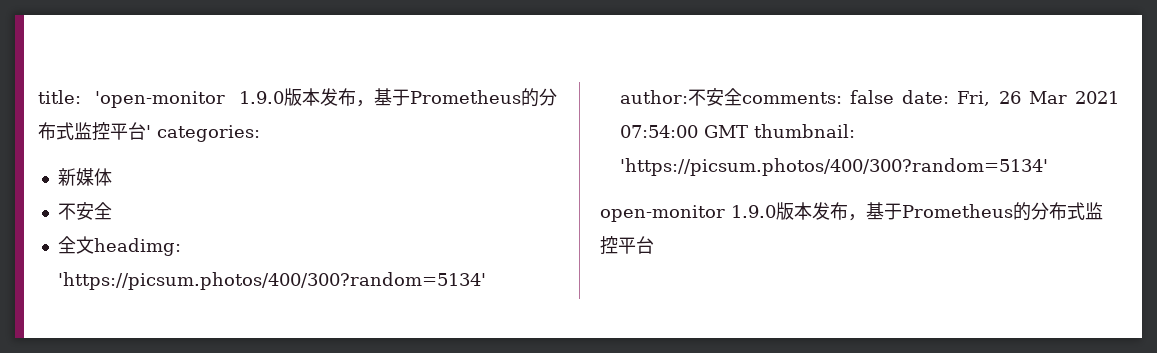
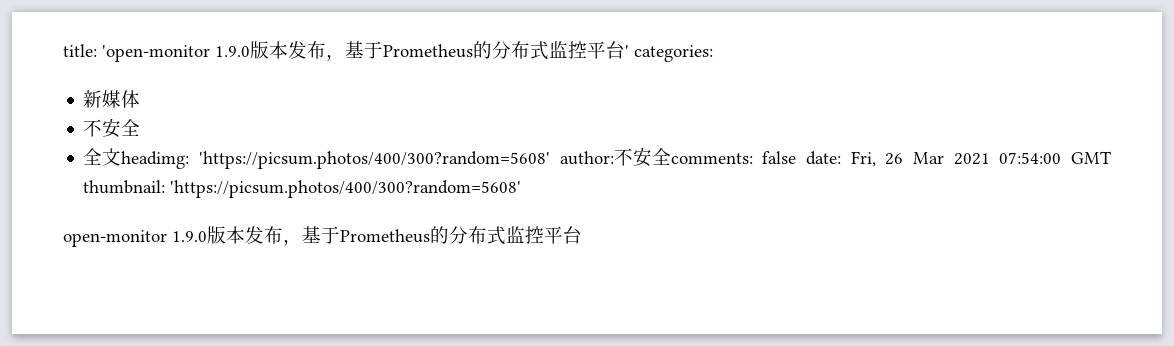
[57,272,486,290] 'https://picsum.photos/400/300?random=5134' -> [199,151,551,169] 'https://picsum.photos/400/300?random=5608'
[619,158,1048,176] 'https://picsum.photos/400/300?random=5134' -> [170,180,522,198] 'https://picsum.photos/400/300?random=5608'

